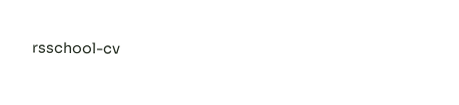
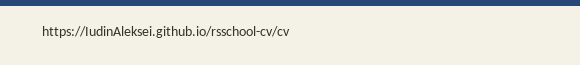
[31,41,121,55] rsschool-cv -> [42,26,290,38] https://IudinAleksei.github.io/rsschool-cv/cv

